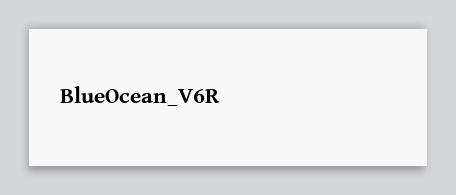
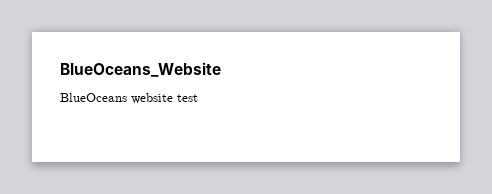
[60,86,220,106] BlueOcean_V6R -> [60,62,221,77] [60,93,198,104] BlueOceans_Website // BlueOceans website test

